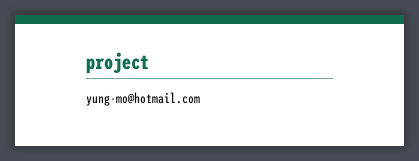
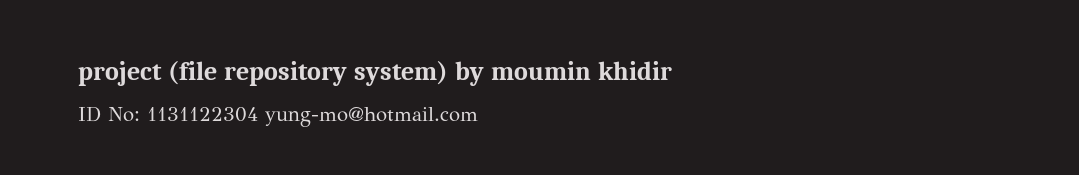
(149, 63) // -> [168,61,673,86] [78,106,258,122] (file repository system) by moumin khidir // ID No: 1131122304

